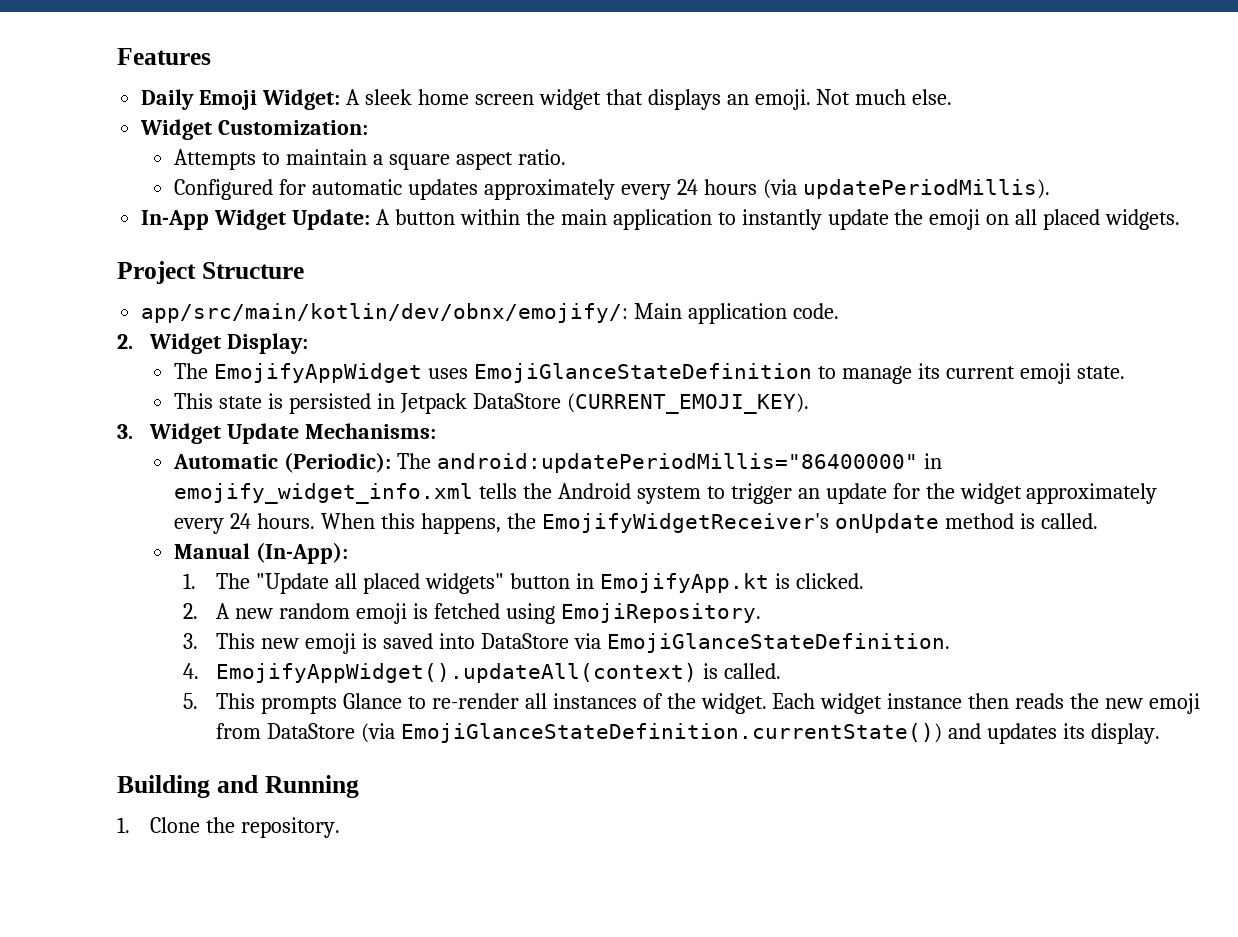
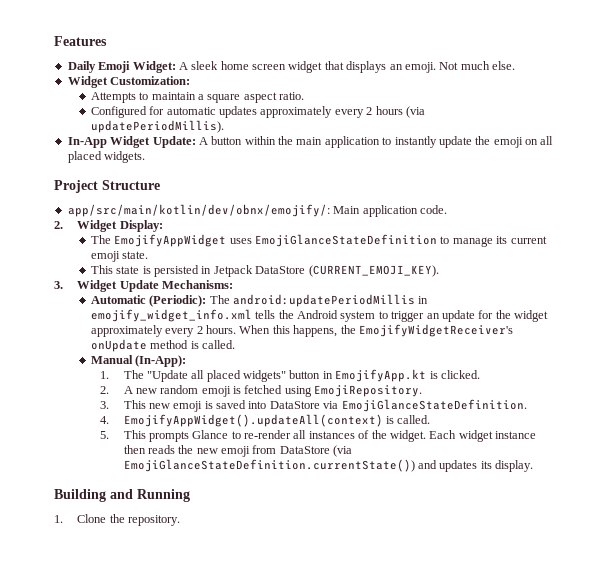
[676,179,698,195] 24 -> [366,107,373,115] 2
[437,453,919,473] android:updatePeriodMillis="86400000" -> [233,294,416,307] android:updatePeriodMillis
[230,513,252,529] 24 -> [196,326,203,334] 2

